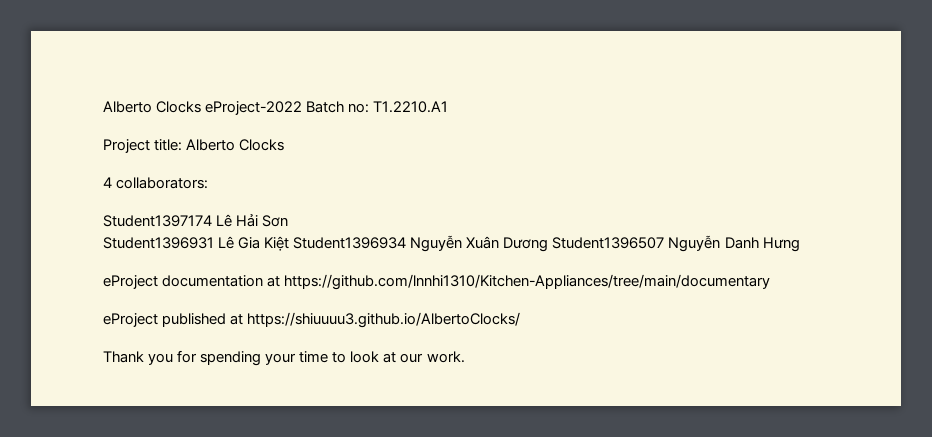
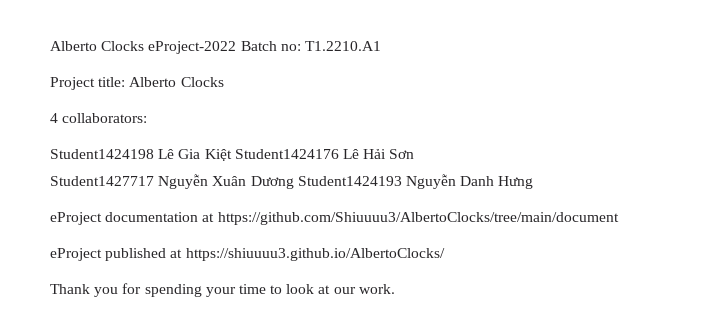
[103,214,289,227] [103,236,407,251] Student1397174 Lê Hải Sơn // Student1396931 Lê Gia Kiệt Student1396934 -> [50,149,415,161] [50,176,154,186] Student1424198 Lê Gia Kiệt Student1424176 Lê Hải Sơn // Student1427717
[552,237,665,249] Student1396507 -> [297,176,402,186] Student1424193
[284,274,771,290] https://github.com/lnnhi1310/Kitchen-Appliances/tree/main/documentary -> [217,212,619,225] https://github.com/Shiuuuu3/AlbertoClocks/tree/main/document

